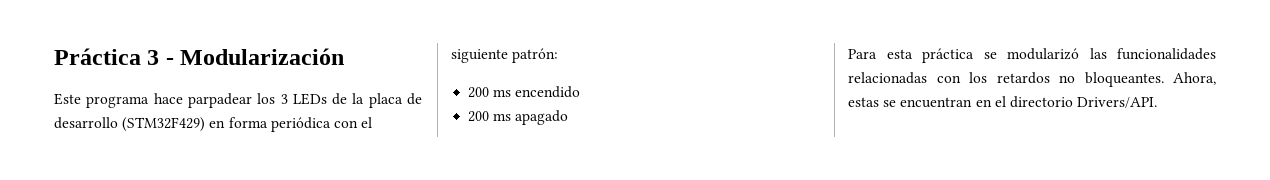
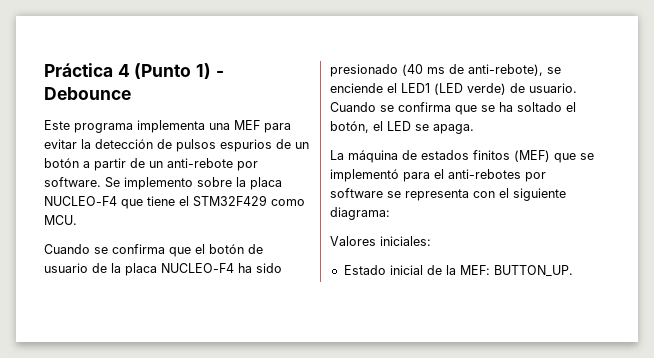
[147,48,345,65] [54,93,423,108] [54,117,373,132] [451,48,559,63] [468,86,581,98] [468,110,569,125] [848,48,1216,63] [848,72,1216,87] [848,96,1158,108] 3 - Modularización // Este programa hace parpadear los 3 LEDs de la placa de desarrollo (STM32F429) en forma periódica con el siguiente patrón: // 200 ms encendido // 200 ms apagado // Para esta práctica se modularizó las funcionalidades relacionadas con los retardos no bloqueantes. Ahora, estas se encuentran en el directorio Drivers/API. -> [117,63,224,79] [44,87,131,100] [44,120,291,133] [44,139,309,152] [44,158,258,171] [44,177,282,190] [44,195,305,209] [44,215,77,225] [44,244,263,257] [44,263,282,276] [330,64,561,77] [330,83,577,95] [330,102,576,115] [330,121,474,134] [330,150,594,163] [330,169,546,182] [330,188,566,201] [330,207,390,220] [330,236,431,246] [343,265,573,277] 4 (Punto 1) - Debounce // Este programa implementa una MEF para evitar la detección de pulsos espurios de un botón a partir de un anti-rebote por software. Se implemento sobre la placa NUCLEO-F4 que tiene el STM32F429 como MCU. // Cuando se confirma que el botón de usuario de la placa NUCLEO-F4 ha sido presionado (40 ms de anti-rebote), se enciende el LED1 (LED verde) de usuario. Cuando se confirma que se ha soltado el botón, el LED se apaga. // La máquina de estados finitos (MEF) que se implementó para el anti-rebotes por software se representa con el siguiente diagrama: // Valores iniciales: // Estado inicial de la MEF: BUTTON_UP.

